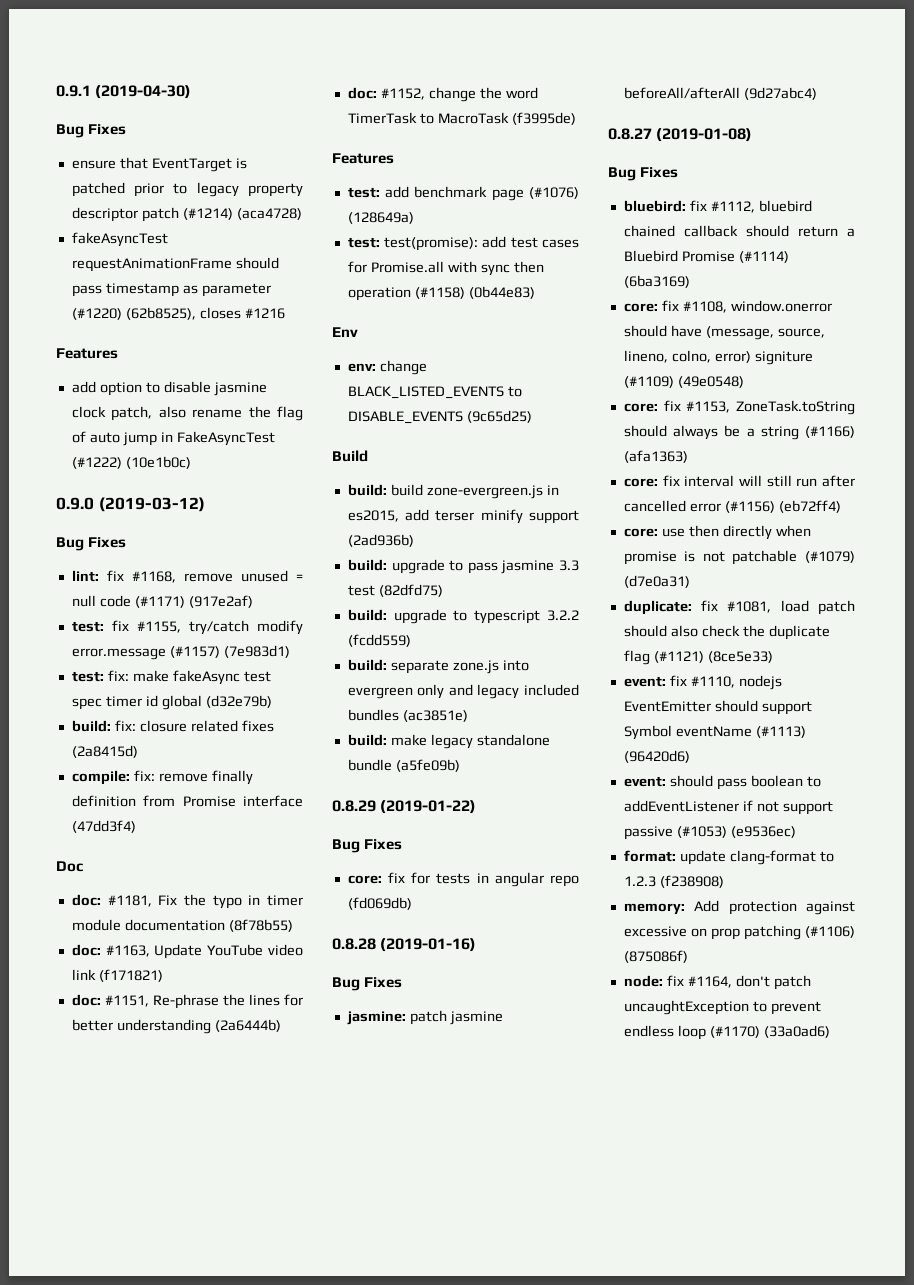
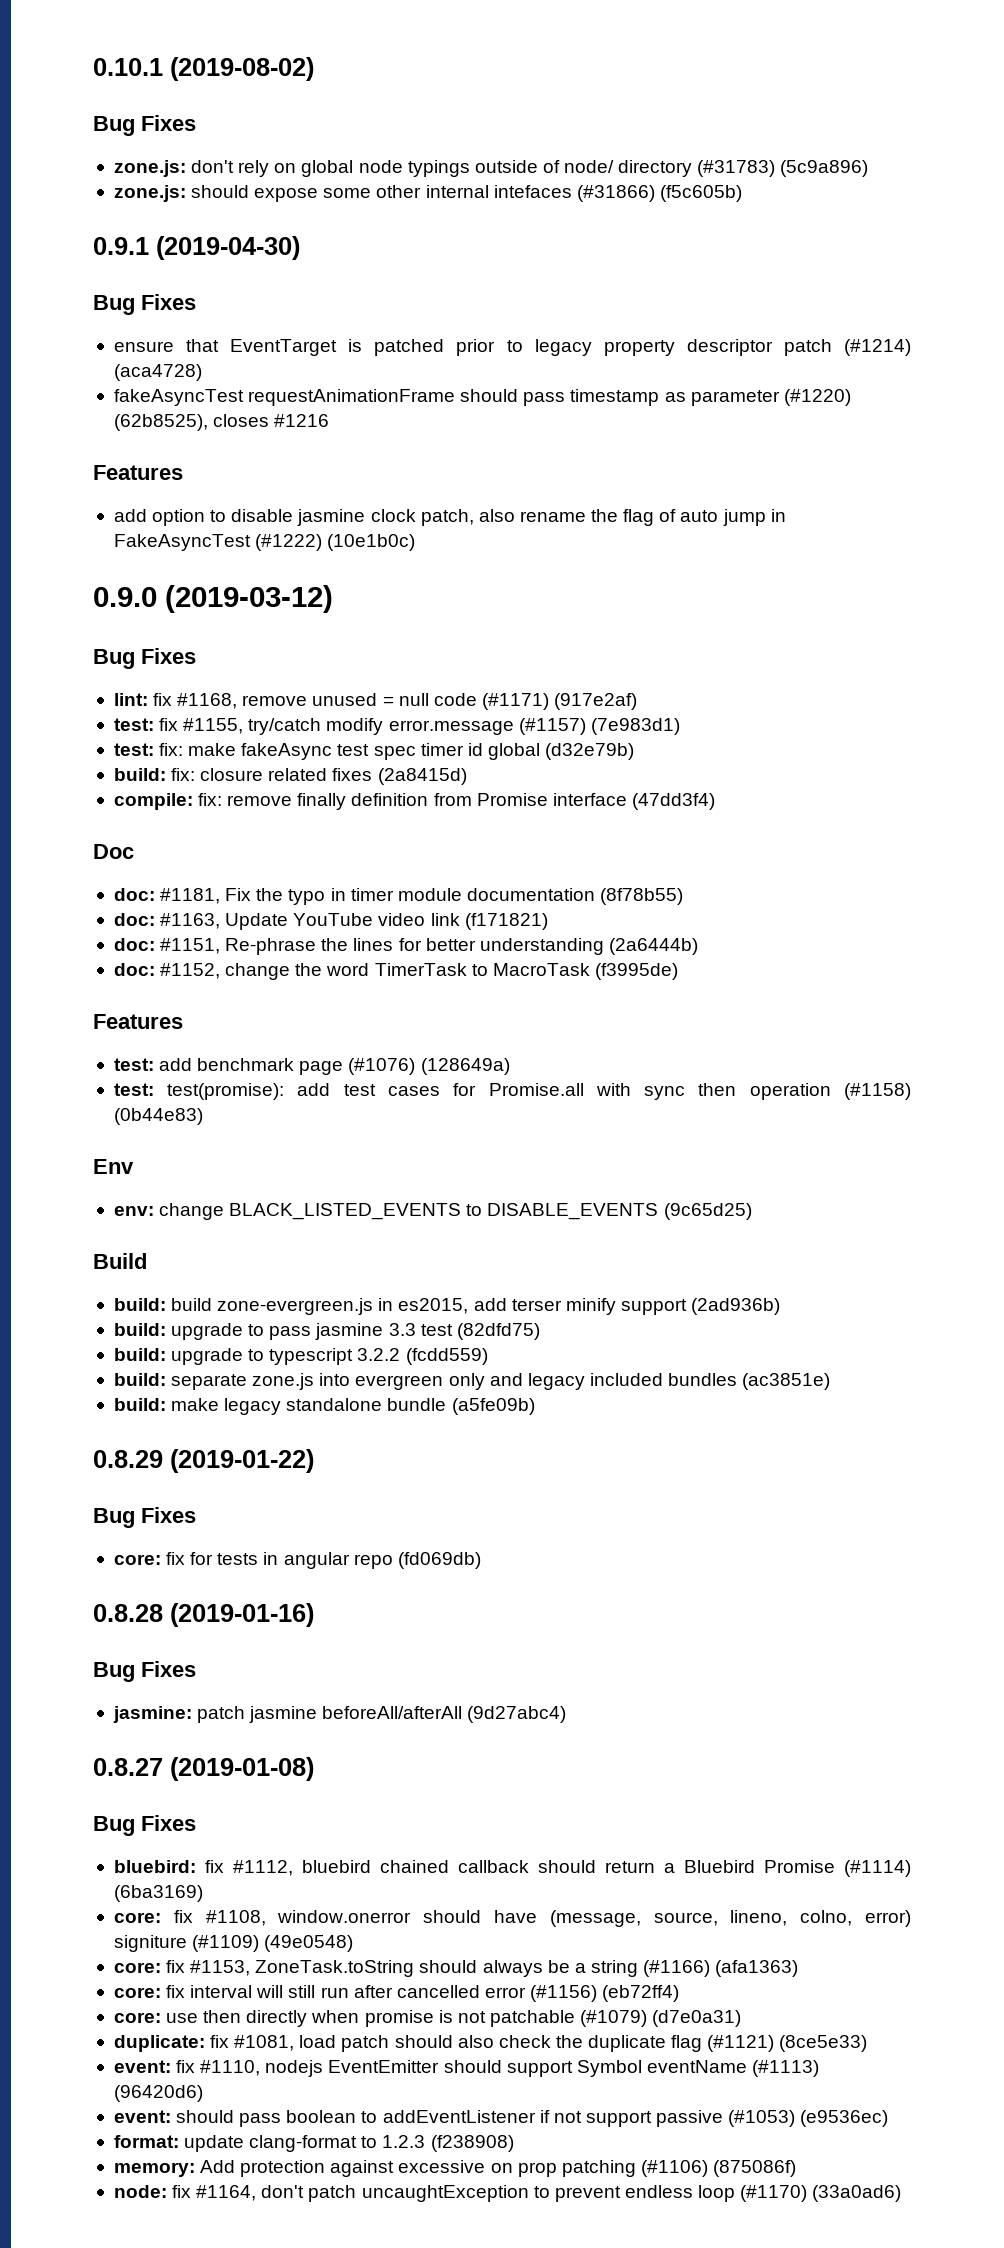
(56, 91) none -> [93,57,314,81] [93,115,196,136] [113,160,869,177] [113,185,742,202] 0.10.1 (2019-08-02) // Bug Fixes // zone.js: don't rely on global node typings outside of node/ directory (#31783) (5c9a896) // zone.js: should expose some other internal intefaces (#31866) (f5c605b) //

